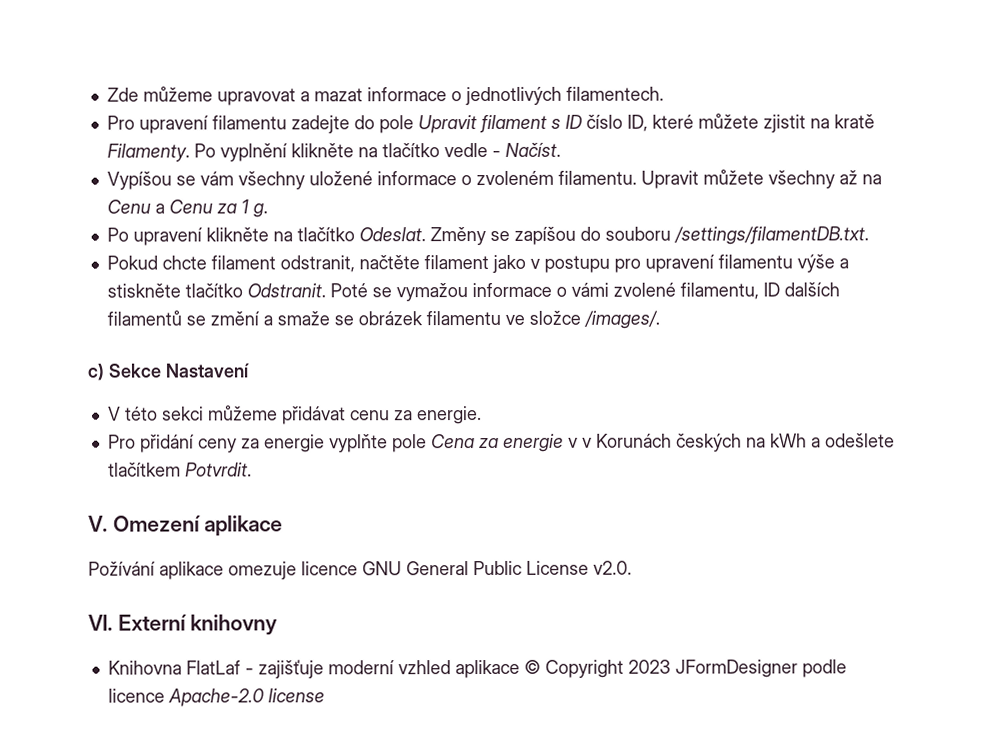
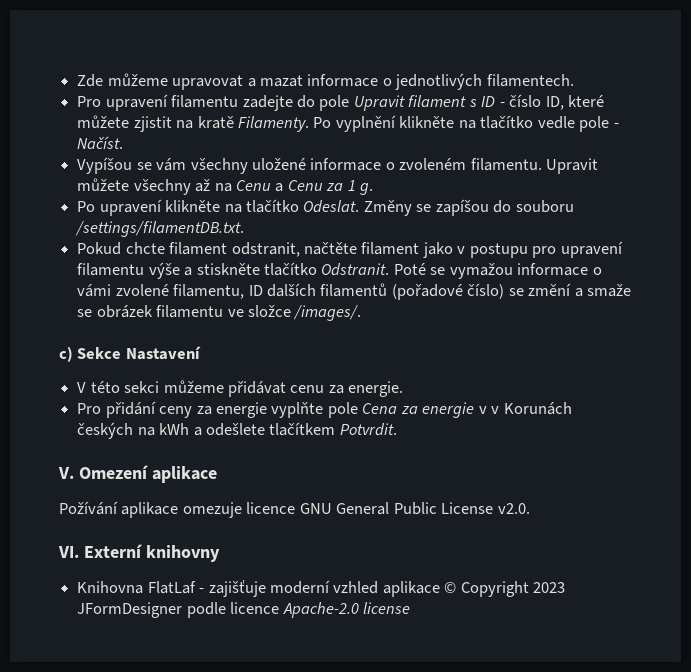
(583, 121) none -> [499,102,505,107] -
(488, 150) none -> [579,116,610,132] pole
(182, 318) none -> [391,283,505,300] (pořadové číslo)

